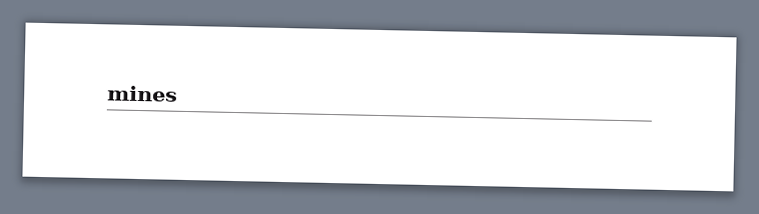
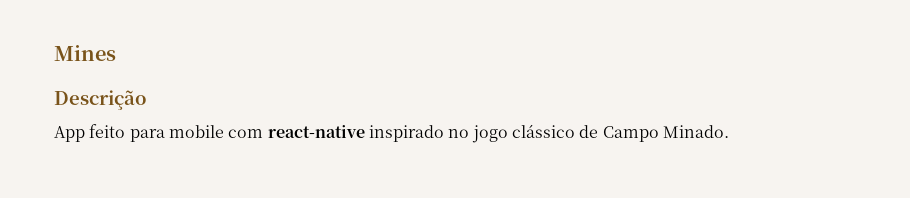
[107,85,178,102] mines -> [54,45,116,61] [54,90,147,110] [54,124,729,143] Mines // Descrição // App feito para mobile com react-native inspirado no jogo clássico de Campo Minado.

